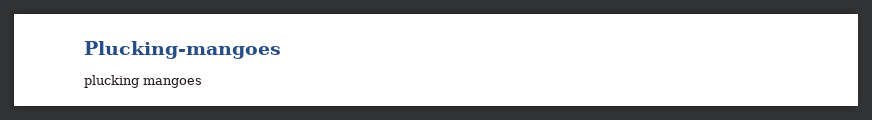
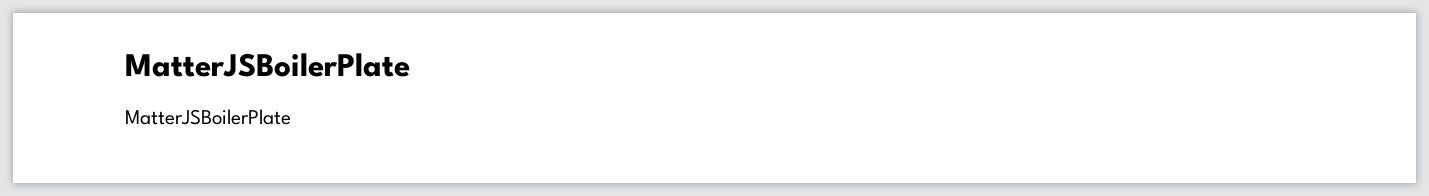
[84,41,281,59] [84,75,202,88] Plucking-mangoes // plucking mangoes -> [125,53,410,77] [125,109,291,125] MatterJSBoilerPlate // MatterJSBoilerPlate

